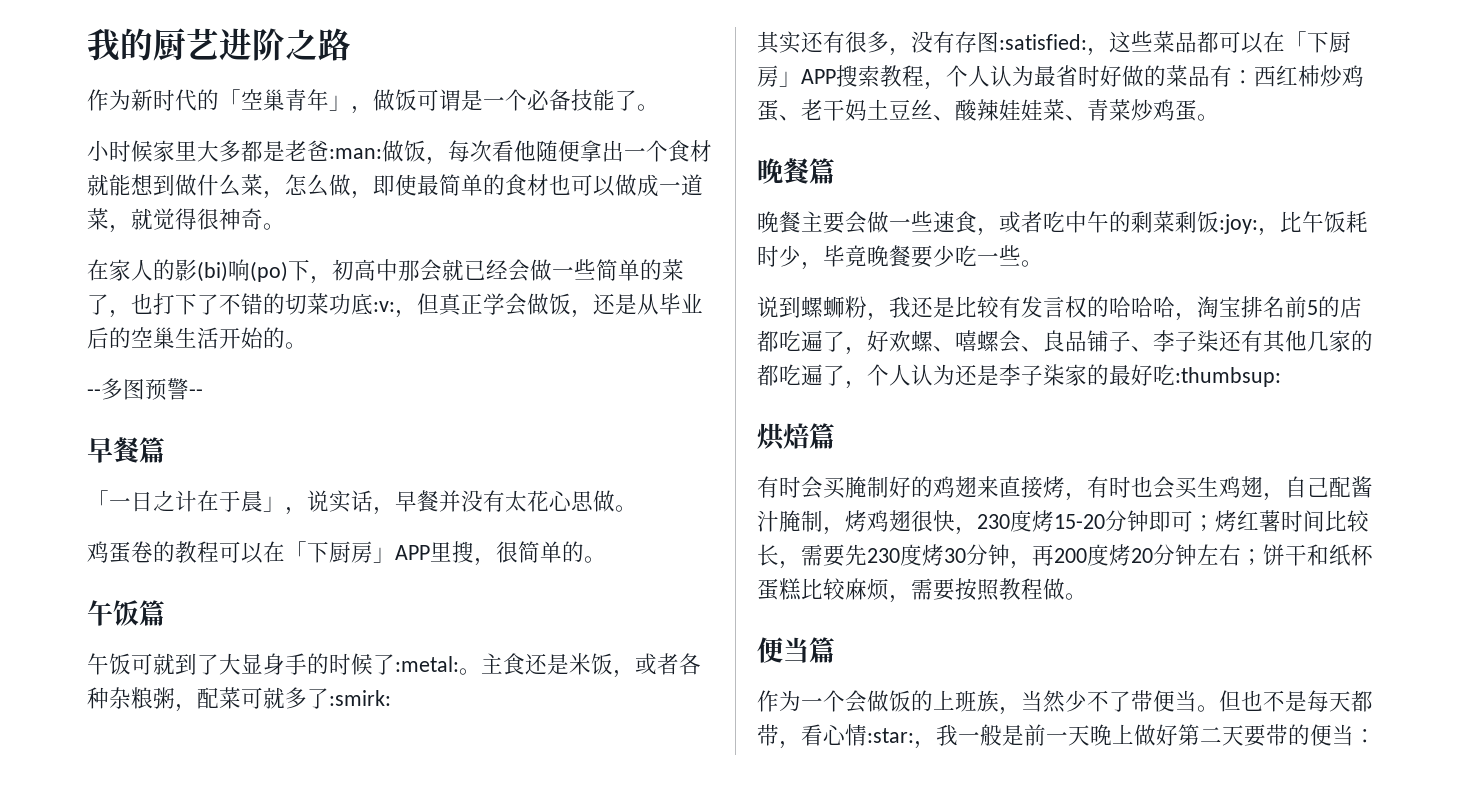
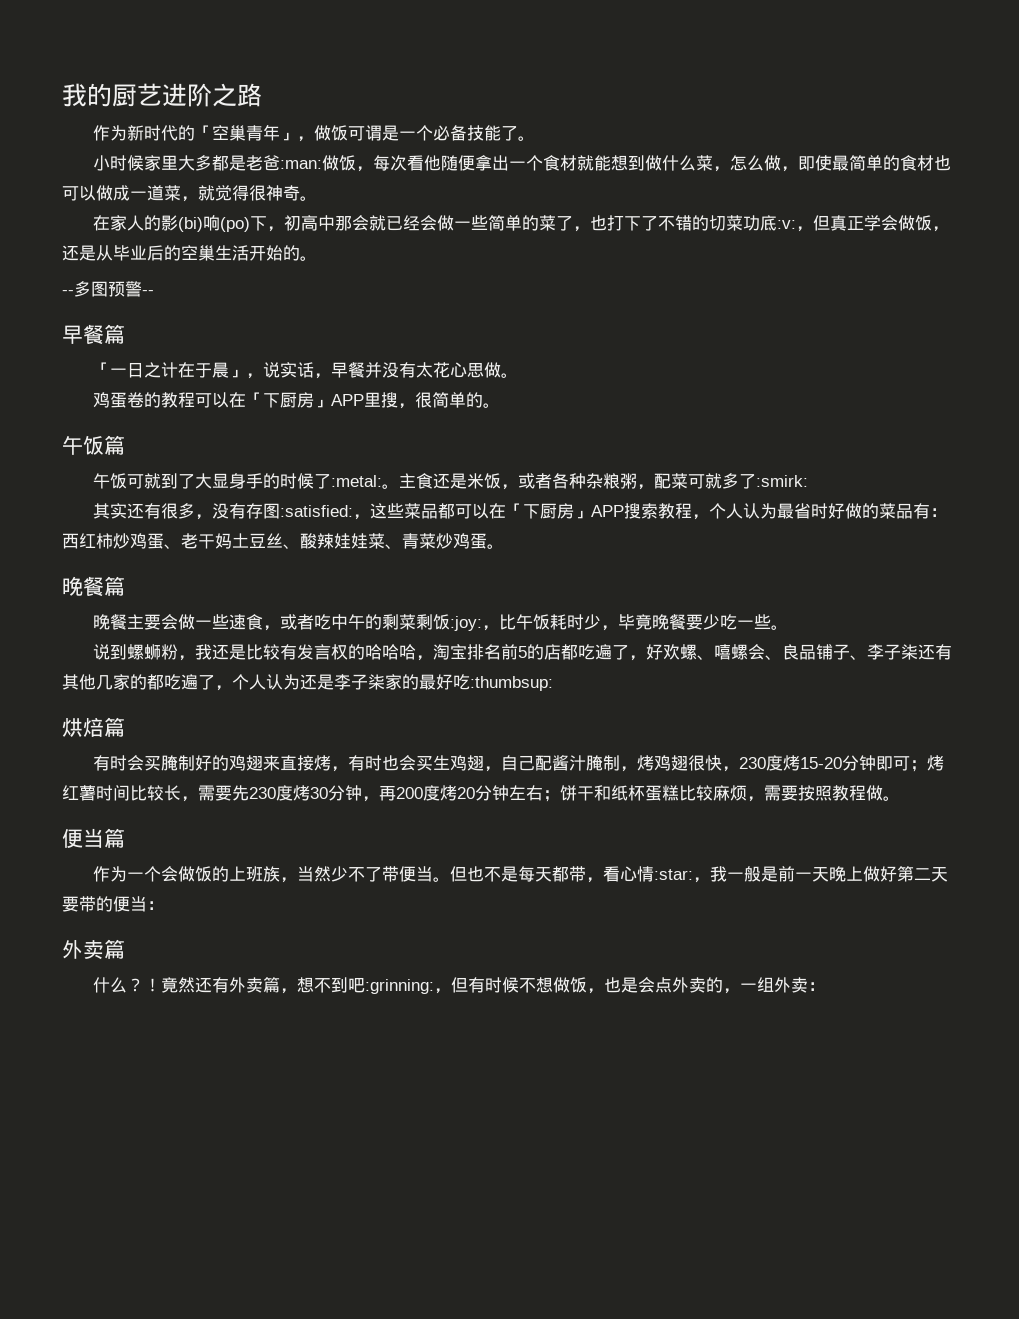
(1376, 736) none -> [62,939,125,960] [93,977,826,994] // 外卖篇 // 什么？！竟然还有外卖篇，想不到吧:grinning:，但有时候不想做饭，也是会点外卖的，一组外卖：

